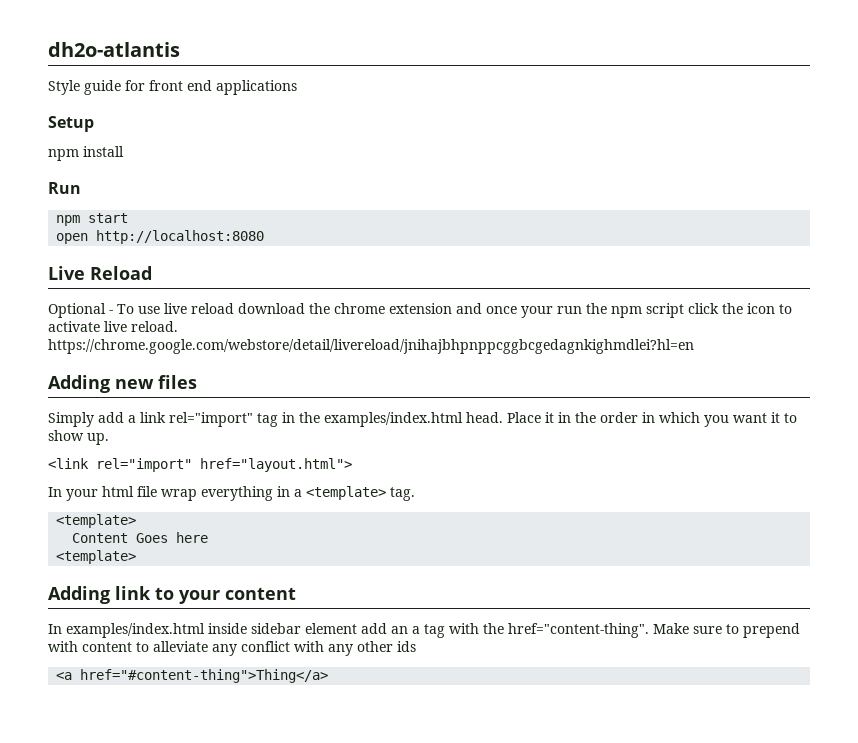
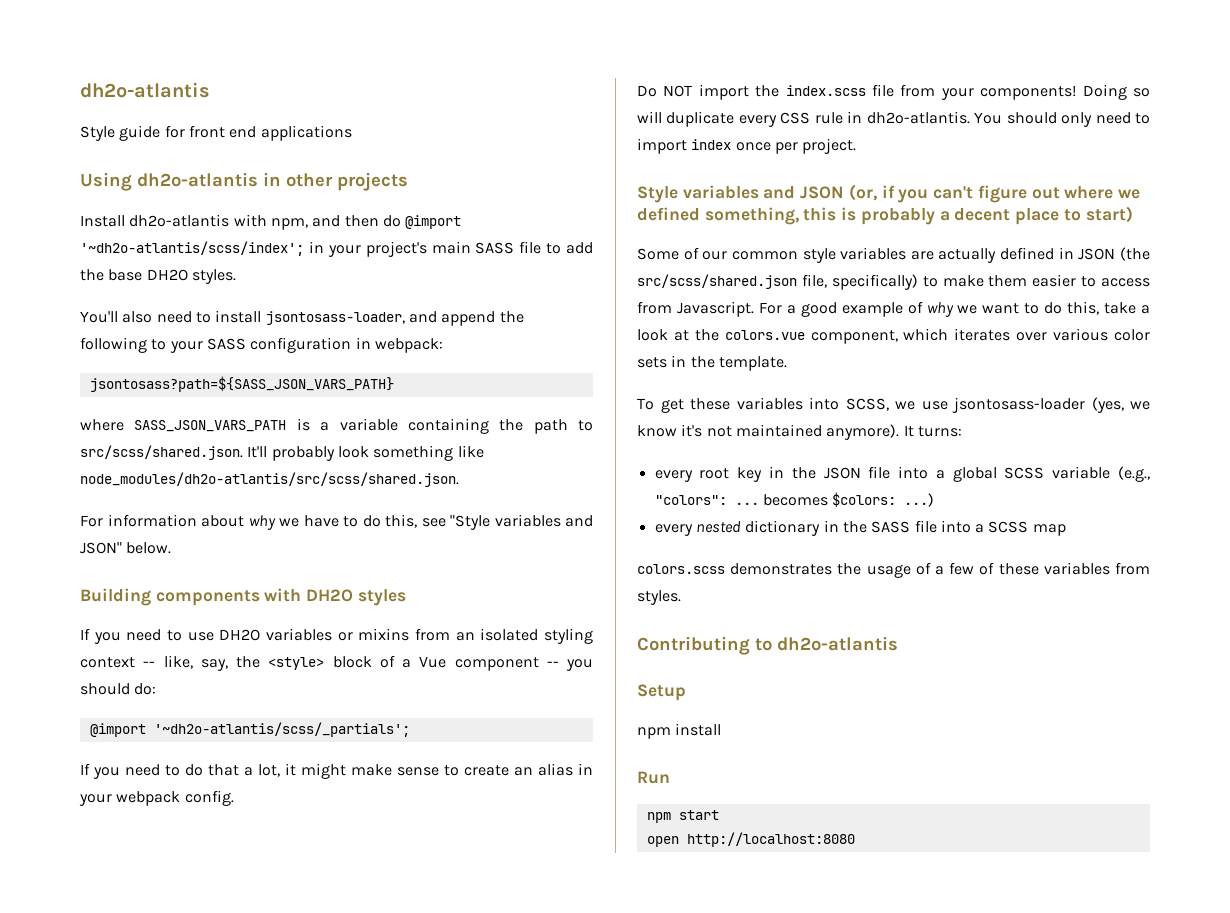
(297, 87) none -> [80,172,408,191] [80,214,462,230] [80,241,593,257] [80,269,236,284] [80,310,524,326] [80,337,443,353] [89,376,394,392] [80,418,593,434] [80,445,484,461] [80,472,459,487] [80,514,593,530] [80,542,172,554] [80,588,406,606] [80,628,594,644] [80,655,593,671] [80,683,157,695] [89,722,410,737] [80,763,593,779] [79,790,234,806] [637,84,1150,100] [637,111,1150,127] [637,138,857,154] [637,184,1140,203] [637,206,1133,225] [637,247,1150,263] [637,274,1150,290] [637,301,1150,317] [637,328,1150,344] [637,355,787,371] [637,397,1150,413] [637,424,962,440] [654,466,1150,482] [654,492,935,507] [654,520,1066,536] [637,562,1150,578] [637,590,681,605] [637,636,898,655] // Using dh2o-atlantis in other projects // Install dh2o-atlantis with npm, and then do @import '~dh2o-atlantis/scss/index'; in your project's main SASS file to add the base DH2O styles. // You'll also need to install jsontosass-loader, and append the following to your SASS configuration in webpack: // jsontosass?path=${SASS_JSON_VARS_PATH} // where SASS_JSON_VARS_PATH is a variable containing the path to src/scss/shared.json. It'll probably look something like node_modules/dh2o-atlantis/src/scss/shared.json. // For information about why we have to do this, see "Style variables and JSON" below. // Building components with DH2O styles // If you need to use DH2O variables or mixins from an isolated styling context -- like, say, the <style> block of a Vue component -- you should do: // @import '~dh2o-atlantis/scss/_partials'; // If you need to do that a lot, it might make sense to create an alias in your webpack config. // Do NOT import the index.scss file from your components! Doing so will duplicate every CSS rule in dh2o-atlantis. You should only need to import index once per project. // Style variables and JSON (or, if you can't figure out where we defined something, this is probably a decent place to start) // Some of our common style variables are actually defined in JSON (the src/scss/shared.json file, specifically) to make them easier to access from Javascript. For a good example of why we want to do this, take a look at the colors.vue component, which iterates over various color sets in the template. // To get these variables into SCSS, we use jsontosass-loader (yes, we know it's not maintained anymore). It turns: // every root key in the JSON file into a global SCSS variable (e.g., "colors": ... becomes $colors: ...) // every nested dictionary in the SASS file into a SCSS map // colors.scss demonstrates the usage of a few of these variables from styles. // Contributing to dh2o-atlantis
[48,266,152,280] [48,303,792,318] [48,321,178,332] [48,339,694,354] [48,375,197,393] [48,412,797,427] [48,430,109,445] [48,458,352,472] [48,486,415,501] [56,514,137,528] [72,532,209,543] [56,550,137,564] [48,586,296,604] [48,623,800,638] [48,641,416,656] [56,669,329,683] // Live Reload // Optional - To use live reload download the chrome extension and once your run the npm script click the icon to activate live reload. https://chrome.google.com/webstore/detail/livereload/jnihajbhpnppcggbcgedagnkighmdlei?hl=en // Adding new files // Simply add a link rel="import" tag in the examples/index.html head. Place it in the order in which you want it to show up. // <link rel="import" href="layout.html"> // In your html file wrap everything in a <template> tag. // <template> // Content Goes here // <template> // Adding link to your content // In examples/index.html inside sidebar element add an a tag with the href="content-thing". Make sure to prepend with content to alleviate any conflict with any other ids // <a href="#content-thing">Thing</a> -> (855, 839) none

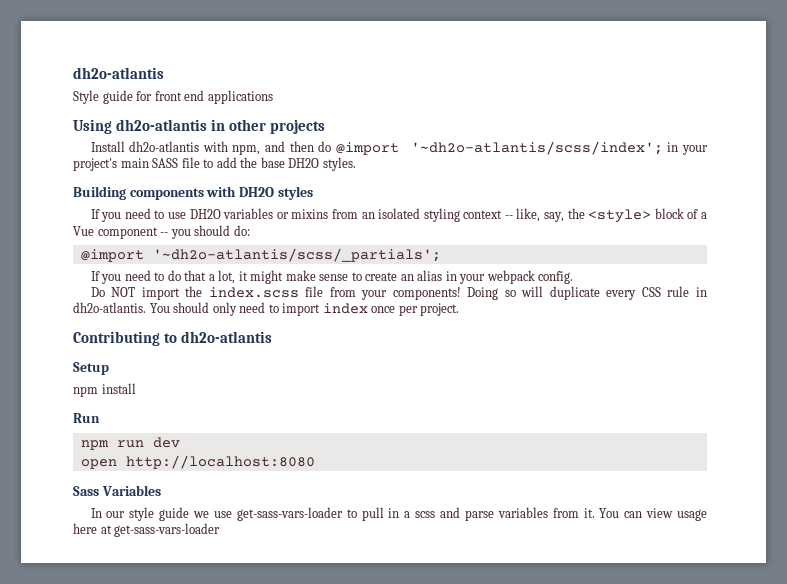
[80,310,524,326] [80,337,443,353] [89,376,394,392] [80,418,593,434] [80,445,484,461] [80,472,459,487] [80,514,593,530] [80,542,172,554] // You'll also need to install jsontosass-loader, and append the following to your SASS configuration in webpack: // jsontosass?path=${SASS_JSON_VARS_PATH} // where SASS_JSON_VARS_PATH is a variable containing the path to src/scss/shared.json. It'll probably look something like node_modules/dh2o-atlantis/src/scss/shared.json. // For information about why we have to do this, see "Style variables and JSON" below. -> (356, 164) none
[637,184,1140,203] [637,206,1133,225] [637,247,1150,263] [637,274,1150,290] [637,301,1150,317] [637,328,1150,344] [637,355,787,371] [637,397,1150,413] [637,424,962,440] [654,466,1150,482] [654,492,935,507] [654,520,1066,536] [637,562,1150,578] [637,590,681,605] // Style variables and JSON (or, if you can't figure out where we defined something, this is probably a decent place to start) // Some of our common style variables are actually defined in JSON (the src/scss/shared.json file, specifically) to make them easier to access from Javascript. For a good example of why we want to do this, take a look at the colors.vue component, which iterates over various color sets in the template. // To get these variables into SCSS, we use jsontosass-loader (yes, we know it's not maintained anymore). It turns: // every root key in the JSON file into a global SCSS variable (e.g., "colors": ... becomes $colors: ...) // every nested dictionary in the SASS file into a SCSS map // colors.scss demonstrates the usage of a few of these variables from styles. -> (460, 309) none
[678,810,719,820] start -> [116,437,180,448] run dev
(855, 839) none -> [73,485,161,496] [90,507,707,521] [73,523,221,537] // Sass Variables // In our style guide we use get-sass-vars-loader to pull in a scss and parse variables from it. You can view usage here at get-sass-vars-loader

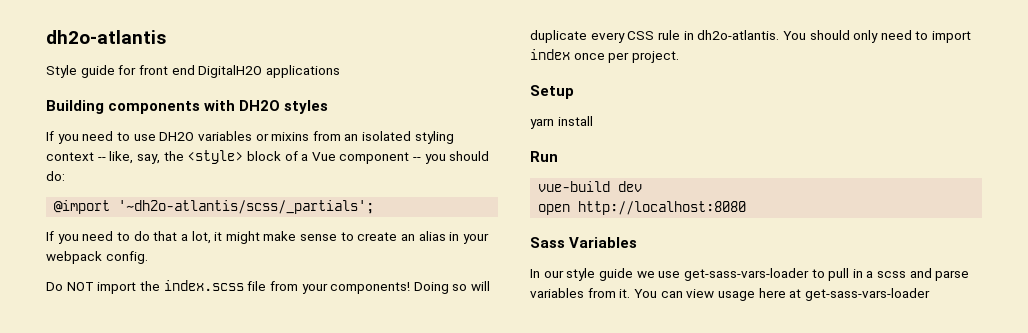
(205, 95) none -> [198,65,263,78] DigitalH2O
[73,119,325,134] [90,141,708,155] [73,157,356,171] // Using dh2o-atlantis in other projects // Install dh2o-atlantis with npm, and then do @import '~dh2o-atlantis/scss/index'; in your project's main SASS file to add the base DH2O styles. -> (340, 71) none
[73,331,272,346] // Contributing to dh2o-atlantis -> (679, 57) none
[73,386,98,397] npm -> [530,118,554,129] yarn
[80,440,144,450] npm run -> [538,181,611,192] vue-build

